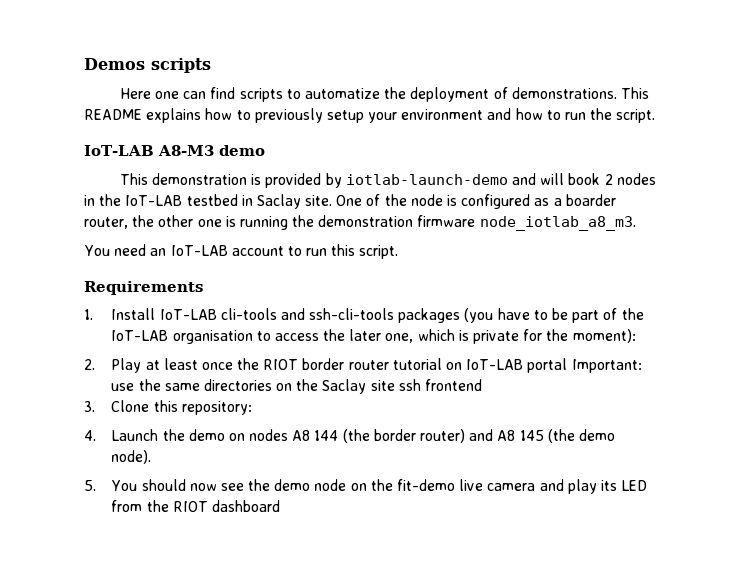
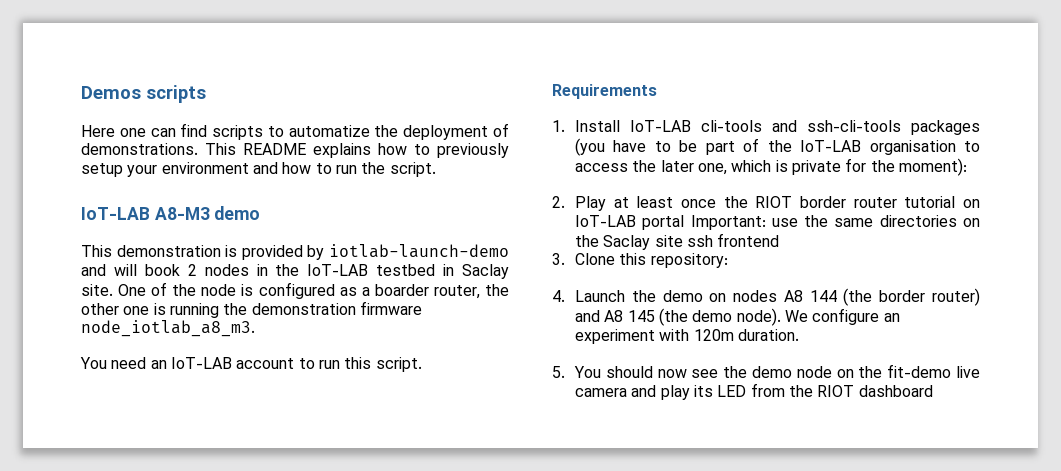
(152, 457) none -> [784,308,900,325] [575,329,799,344] We configure an experiment with 120m duration.

